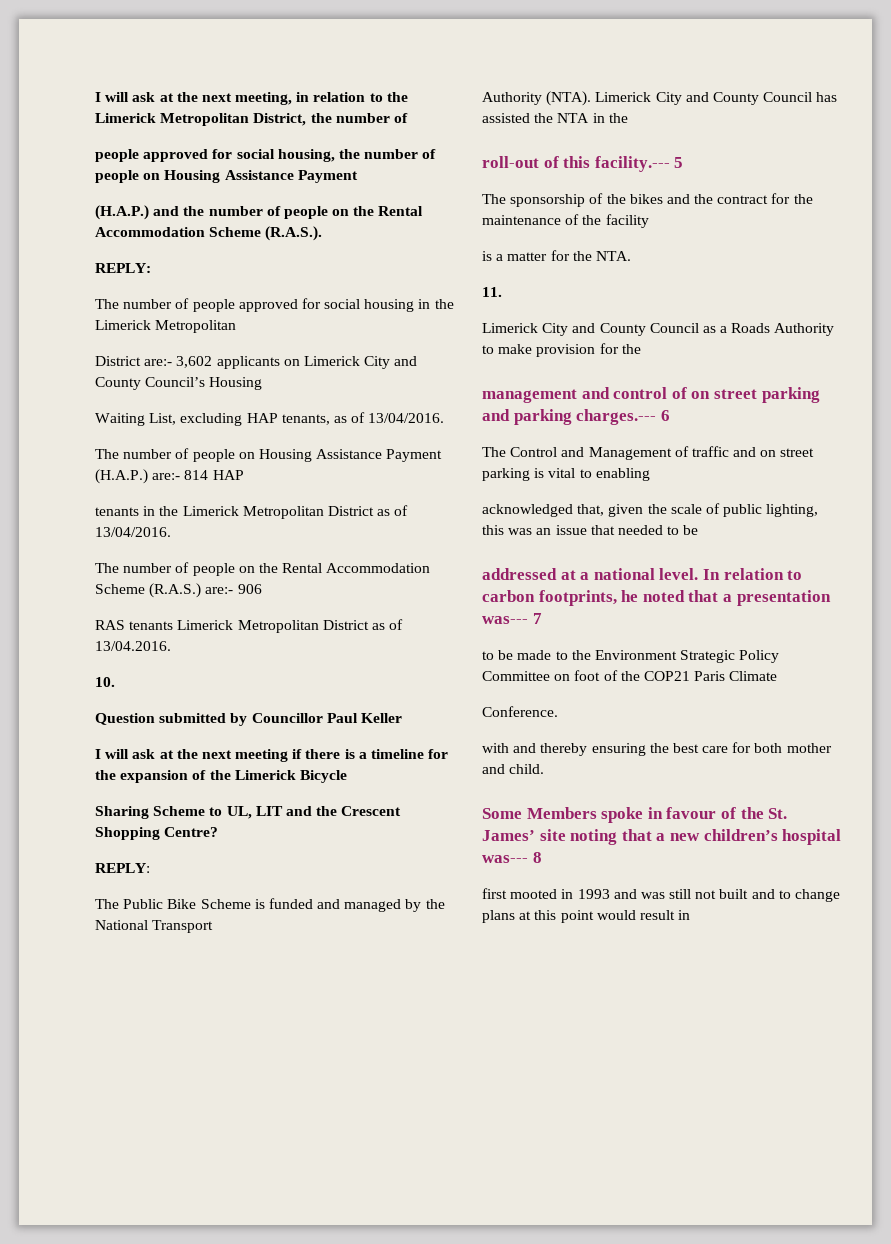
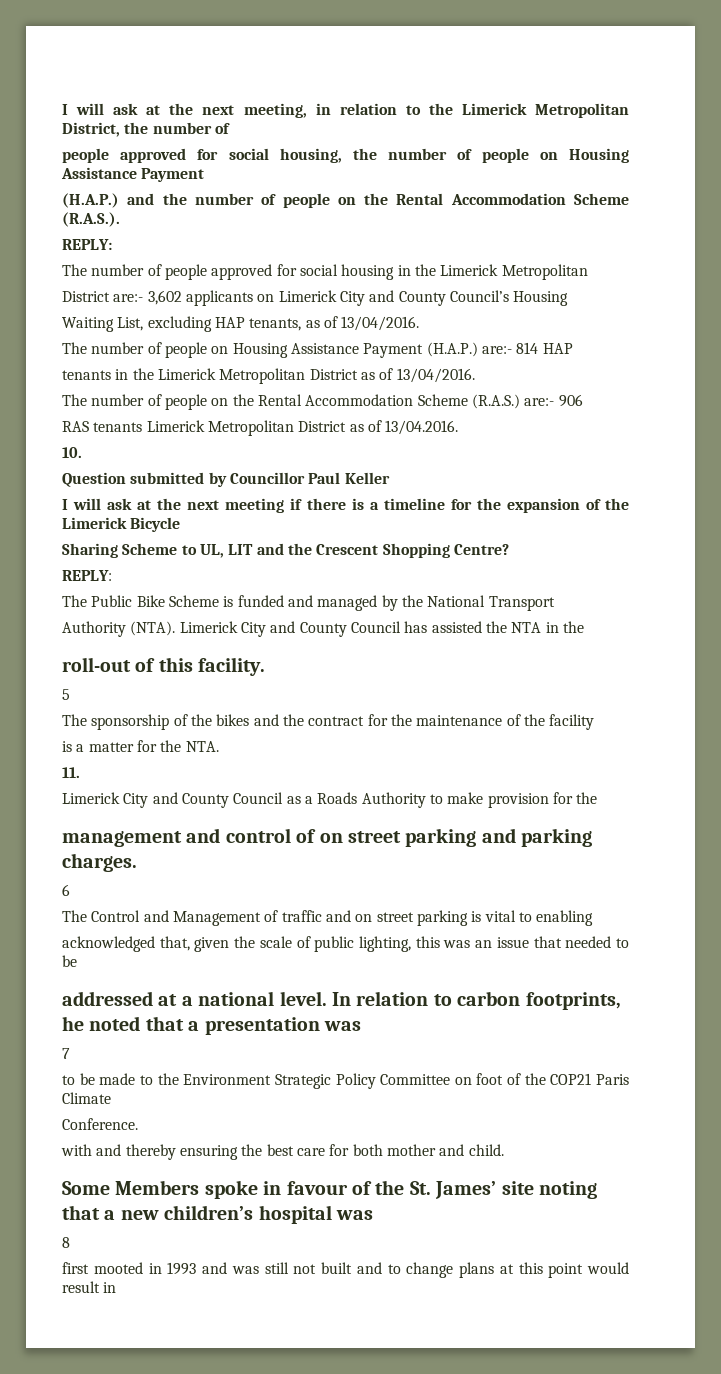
[594,156,670,172] facility.--- -> [198,657,266,676] facility. //
[576,409,657,425] charges.--- -> [62,853,137,872] charges. //
[482,616,528,624] was--- -> [324,1021,361,1031] was //
[482,855,528,863] was--- -> [336,1210,373,1220] was //

